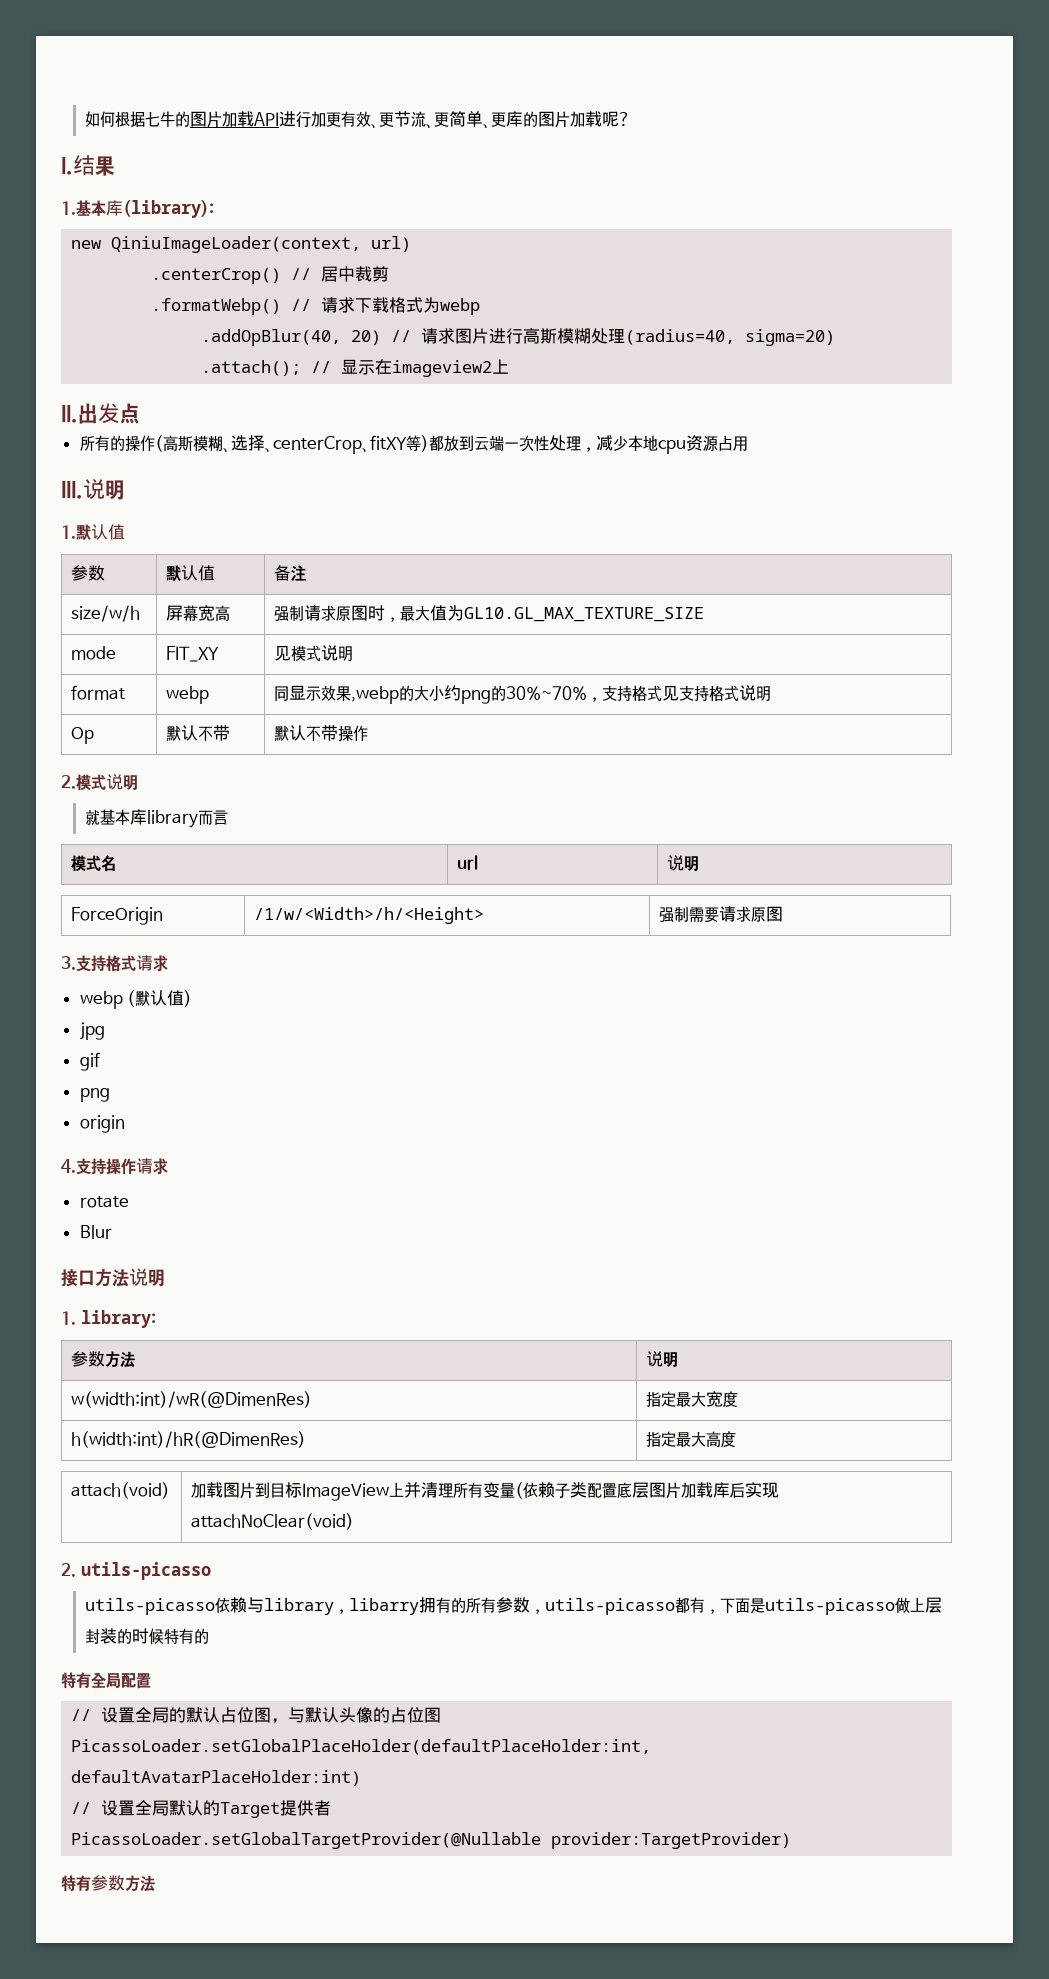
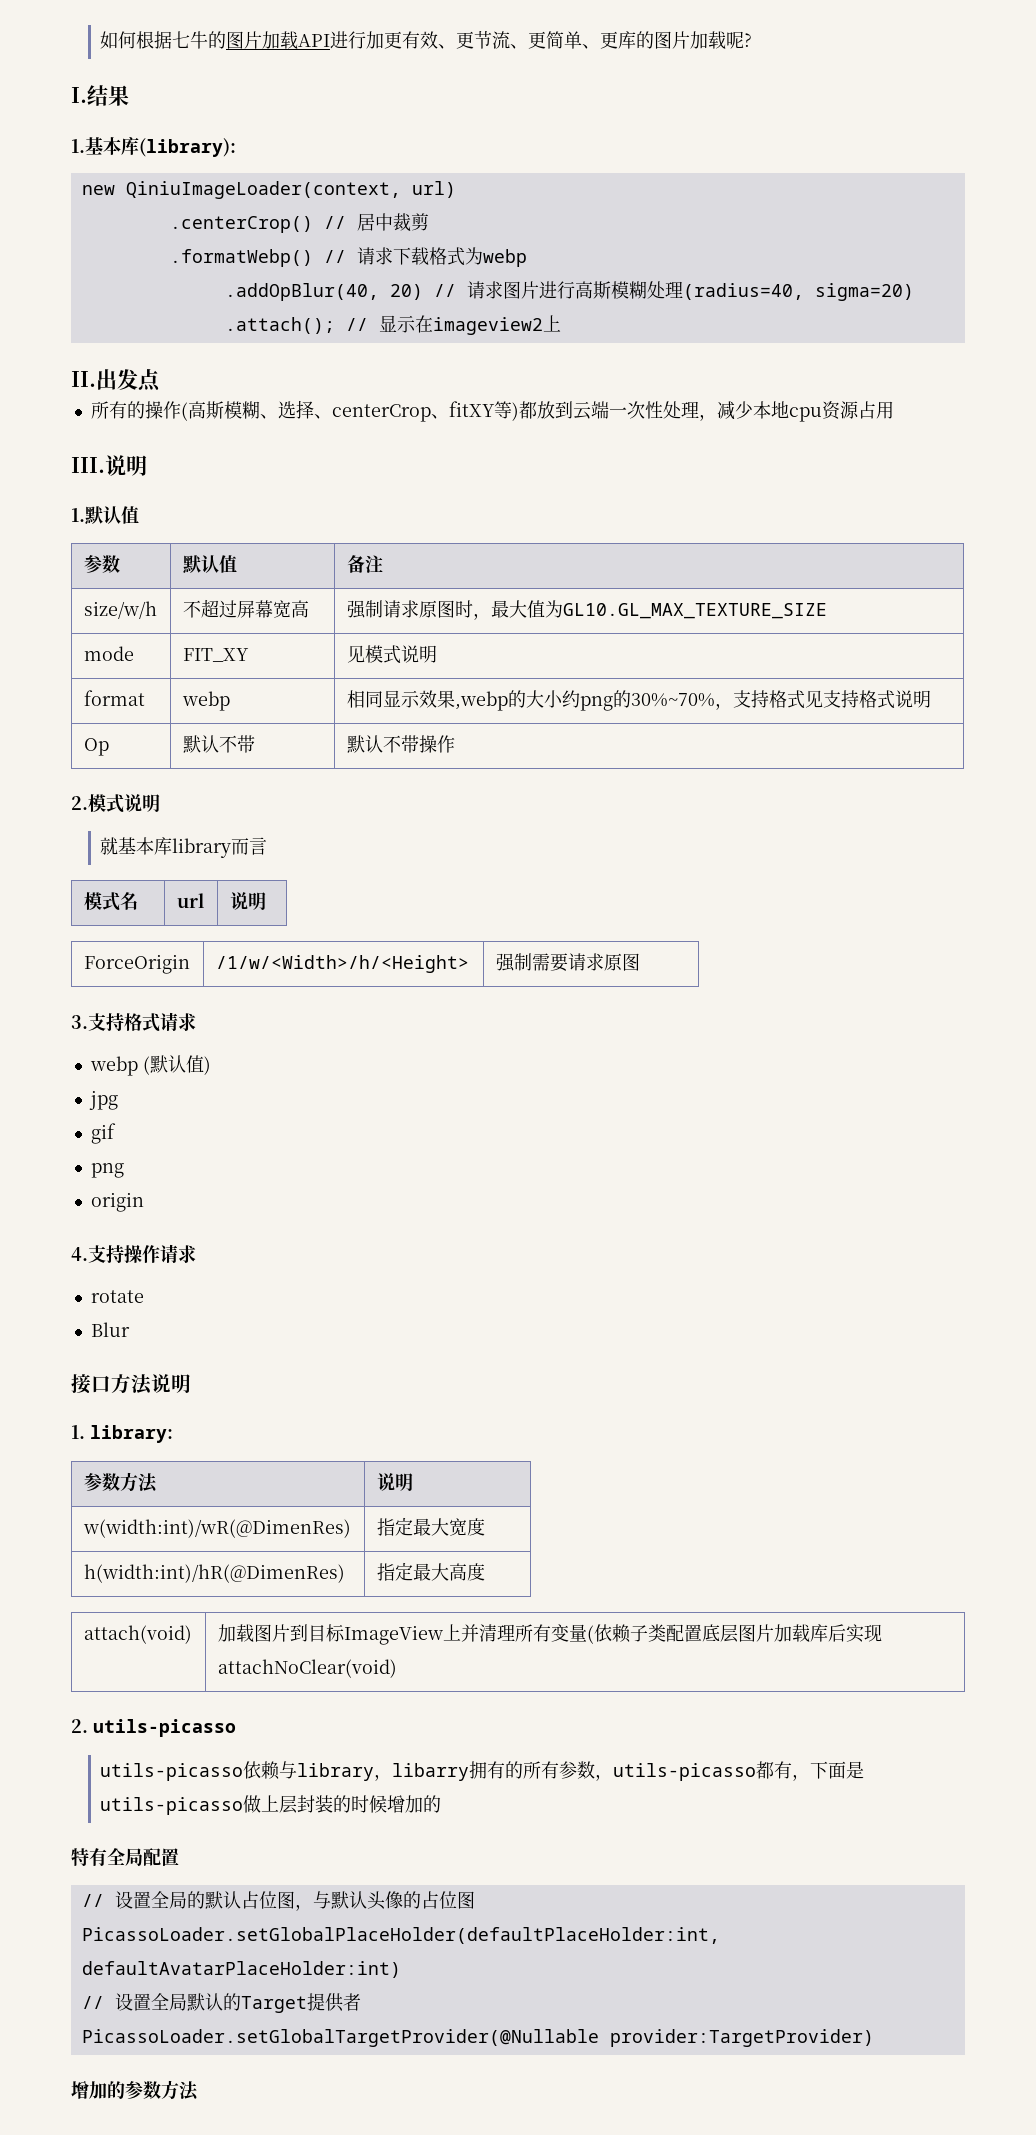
(141, 613) none -> [182,599,237,618] 不超过
(210, 695) none -> [346,690,365,708] 相
[163,1628,194,1644] 特有 -> [387,1795,424,1813] 增加
[61,1875,91,1892] 特有 -> [71,2081,125,2099] 增加的

